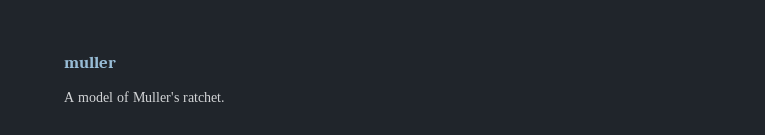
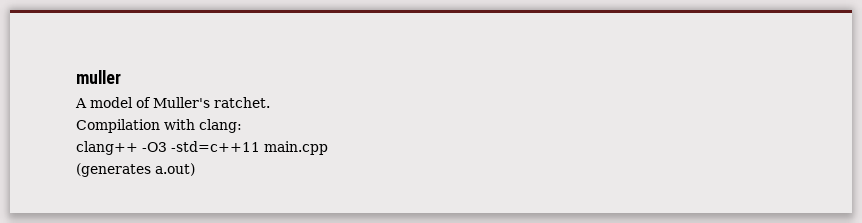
(225, 97) none -> [76,119,242,133] [76,141,328,155] [76,163,195,177] // Compilation with clang: // clang++ -O3 -std=c++11 main.cpp // (generates a.out)

